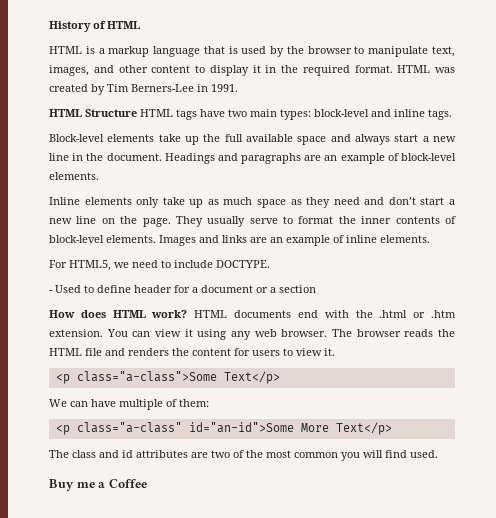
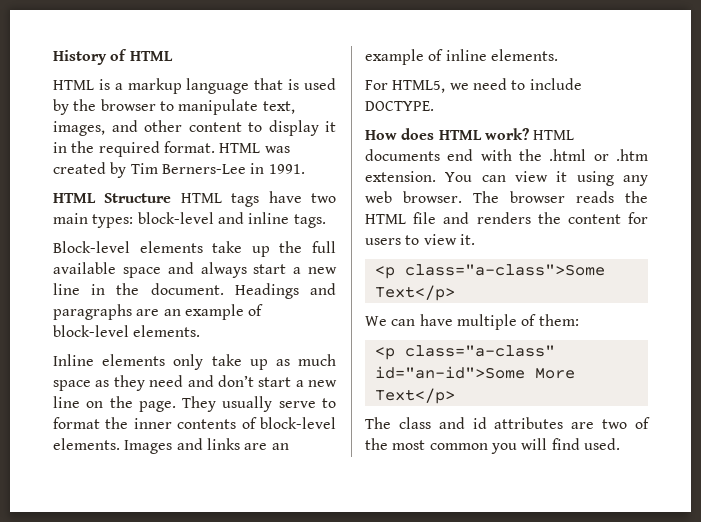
[49,285,316,293] // - Used to define header for a document or a section -> (434, 106) none
[49,479,147,491] // Buy me a Coffee -> (620, 444) none

